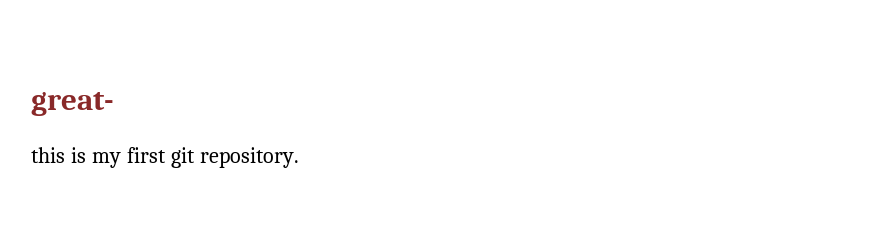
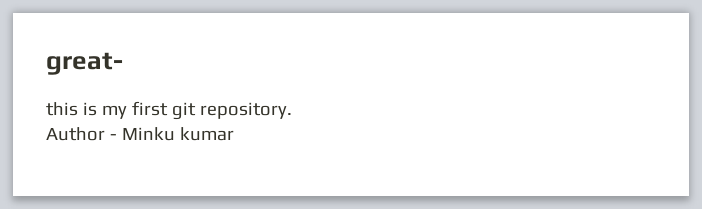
(299, 157) none -> [46,127,234,141] // Author - Minku kumar

